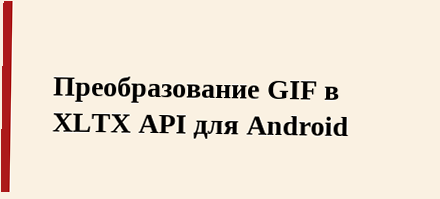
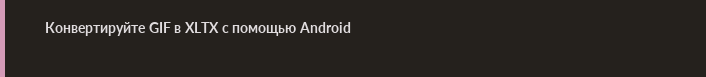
[52,75,260,105] Преобразование -> [45,22,146,36] Конвертируйте
[137,114,240,140] API для -> [221,25,297,36] с помощью

